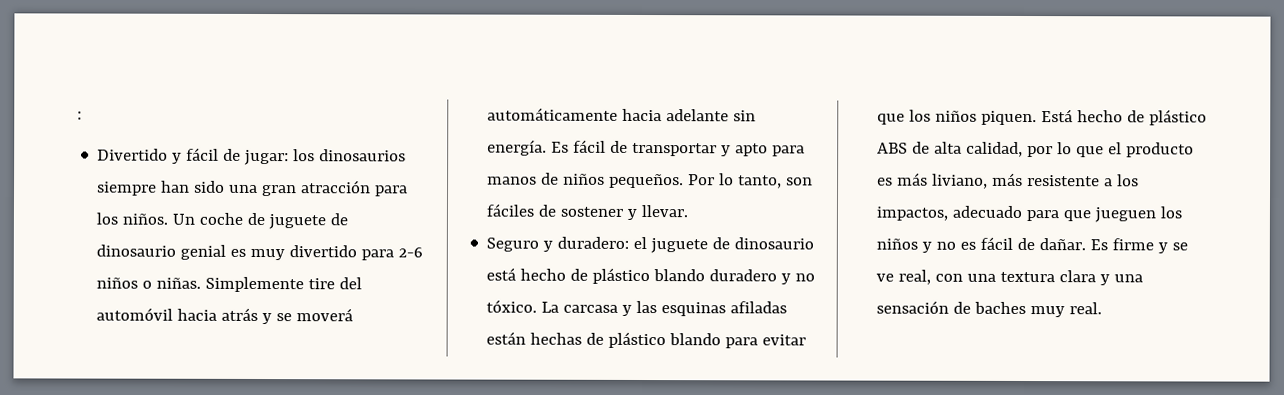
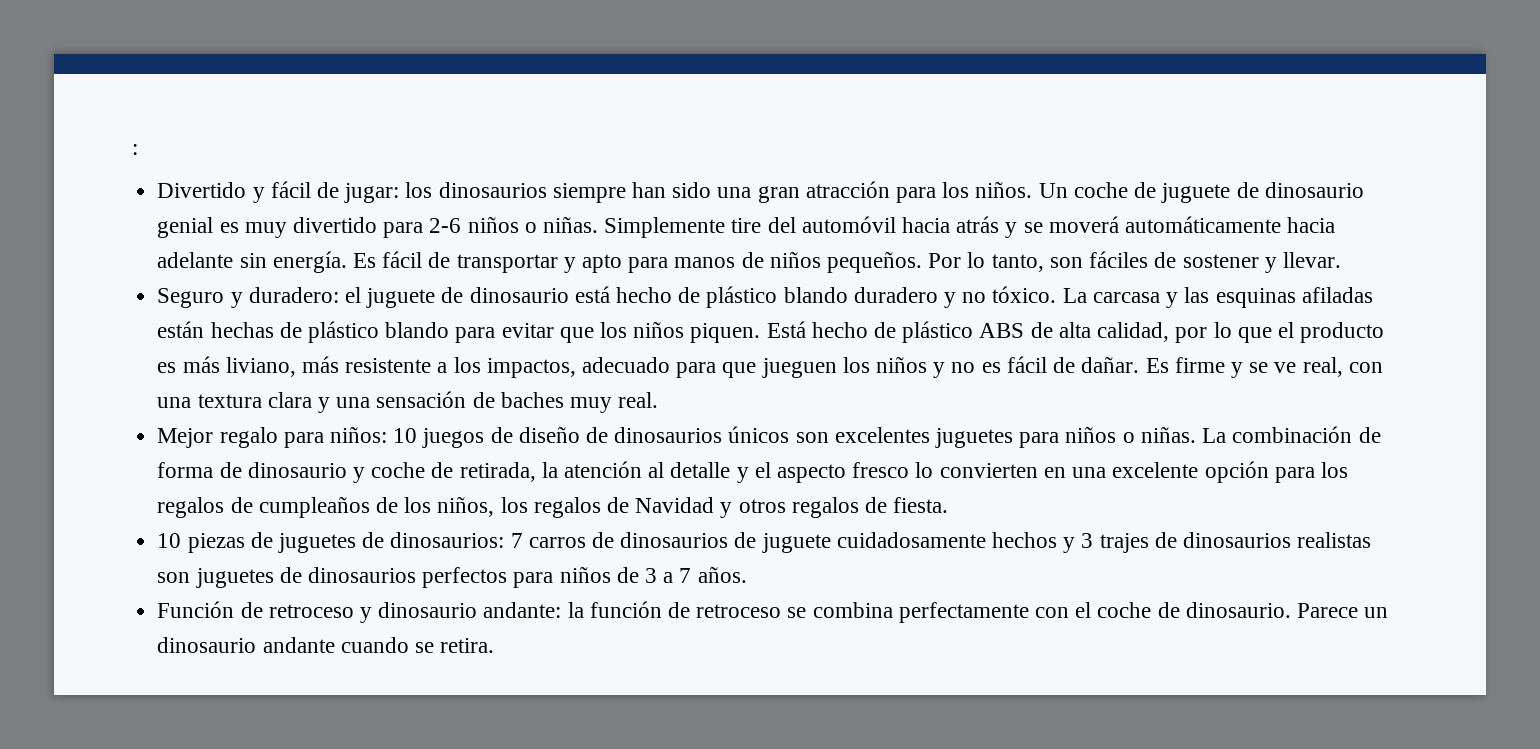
(1103, 308) none -> [157,426,1381,448] [157,461,1348,483] [157,496,949,518] [157,532,1372,553] [157,566,747,588] [157,601,1389,623] [157,637,495,653] // Mejor regalo para niños: 10 juegos de diseño de dinosaurios únicos son excelentes juguetes para niños o niñas. La combinación de forma de dinosaurio y coche de retirada, la atención al detalle y el aspecto fresco lo convierten en una excelente opción para los regalos de cumpleaños de los niños, los regalos de Navidad y otros regalos de fiesta. // 10 piezas de juguetes de dinosaurios: 7 carros de dinosaurios de juguete cuidadosamente hechos y 3 trajes de dinosaurios realistas son juguetes de dinosaurios perfectos para niños de 3 a 7 años. // Función de retroceso y dinosaurio andante: la función de retroceso se combina perfectamente con el coche de dinosaurio. Parece un dinosaurio andante cuando se retira.

